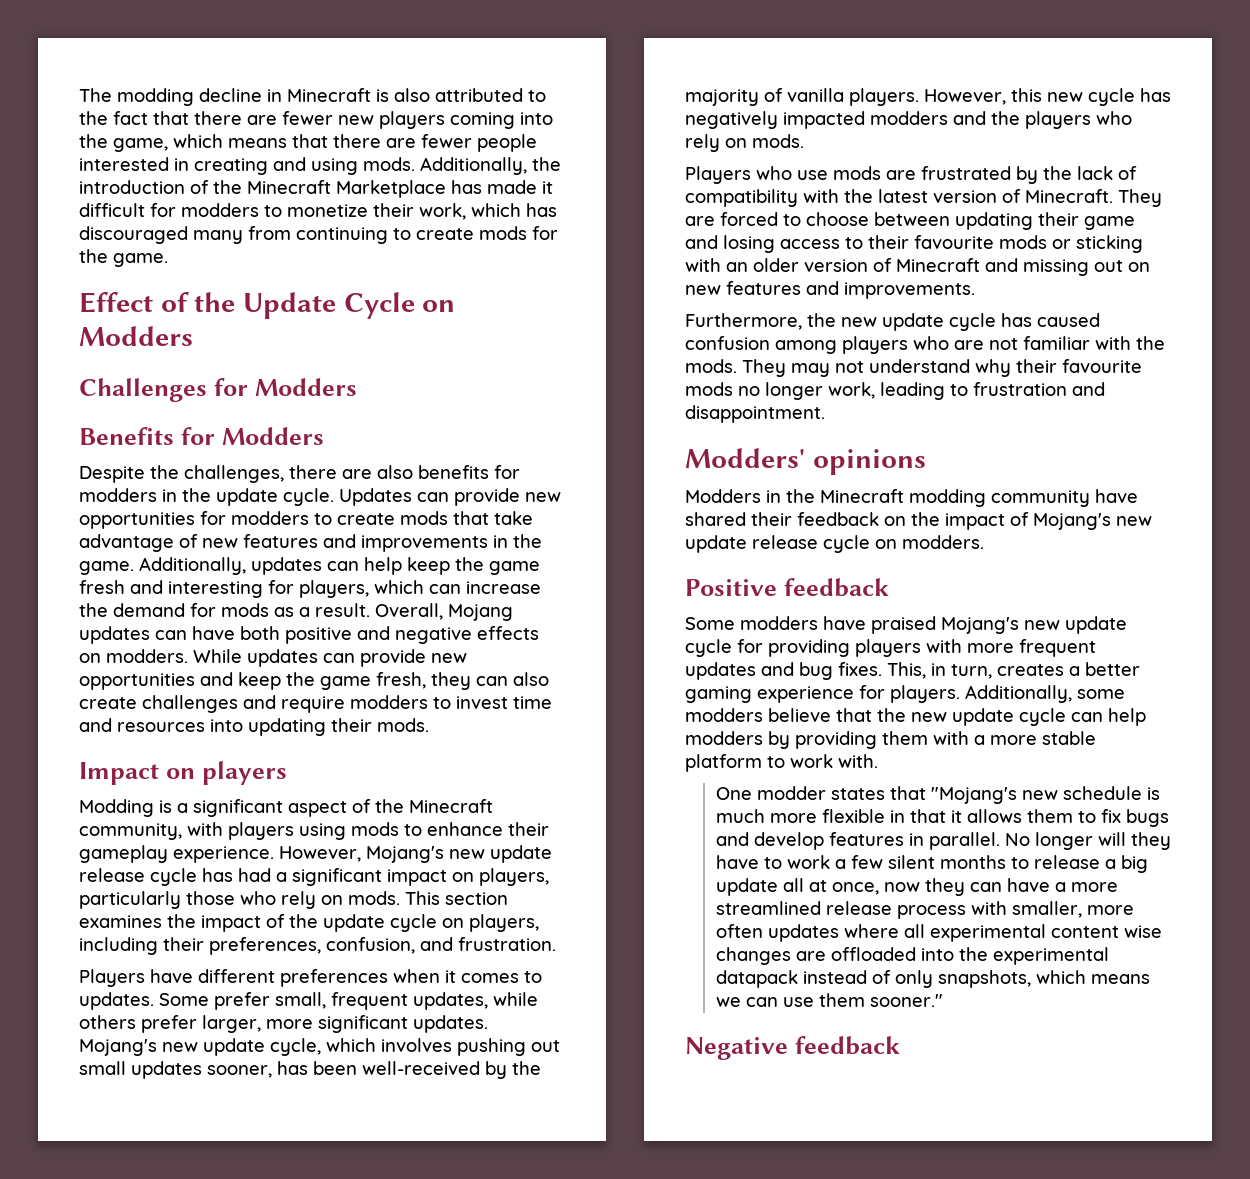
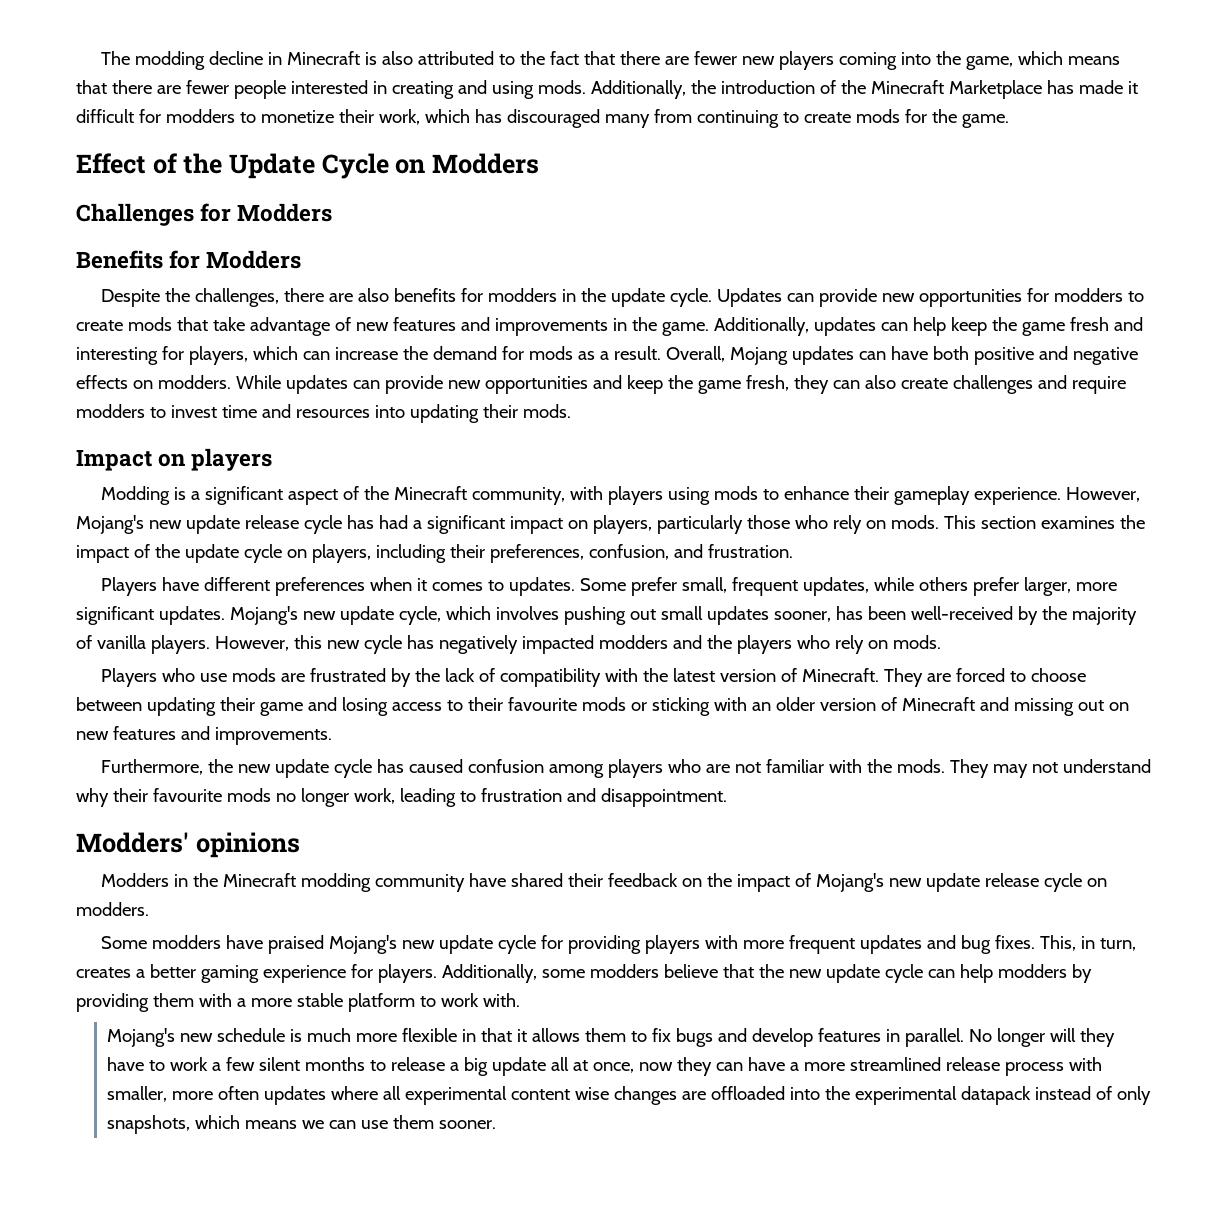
[685,578,889,597] // Positive feedback -> (149, 909) none
[715,786,1017,804] One modder states that "Mojang's -> [107,1028,176,1047] Mojang's
[869,994,943,1007] [685,1036,900,1060] sooner." // Negative feedback -> [439,1120,497,1129] sooner.

